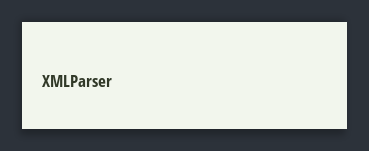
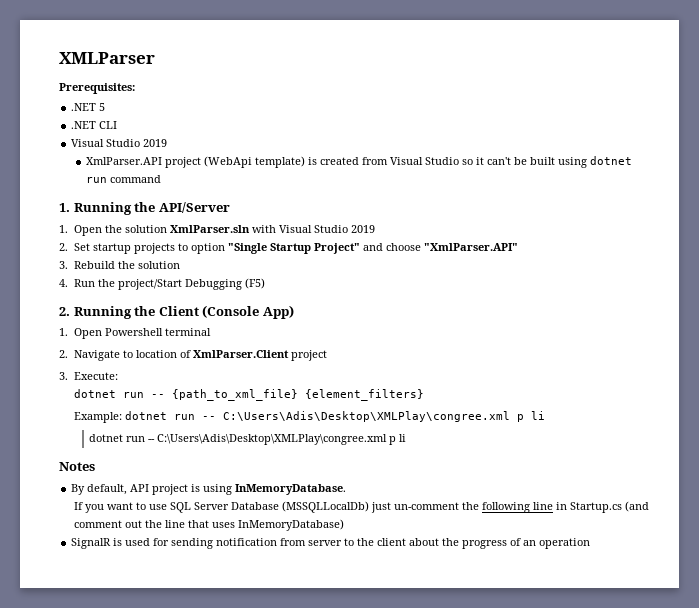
(112, 81) none -> [59,83,135,94] [71,103,106,111] [71,121,118,129] [71,139,168,147] [86,156,633,168] [86,175,162,183] [59,202,230,215] [59,225,376,236] [59,243,519,254] [59,261,181,269] [59,278,266,290] [59,305,294,319] [59,328,212,339] [59,350,328,361] [59,372,119,380] [74,389,425,401] [74,411,546,423] [89,434,407,445] [59,462,95,471] [71,484,347,495] [74,501,650,513] [74,519,345,531] [71,538,591,549] // Prerequisites: // .NET 5 // .NET CLI // Visual Studio 2019 // XmlParser.API project (WebApi template) is created from Visual Studio so it can't be built using dotnet run command // 1. Running the API/Server // 1. Open the solution XmlParser.sln with Visual Studio 2019 // 2. Set startup projects to option "Single Startup Project" and choose "XmlParser.API" // 3. Rebuild the solution // 4. Run the project/Start Debugging (F5) // 2. Running the Client (Console App) // 1. Open Powershell terminal // 2. Navigate to location of XmlParser.Client project // 3. Execute: // dotnet run -- {path_to_xml_file} {element_filters} // Example: dotnet run -- C:\Users\Adis\Desktop\XMLPlay\congree.xml p li // dotnet run -- C:\Users\Adis\Desktop\XMLPlay\congree.xml p li // Notes // By default, API project is using InMemoryDatabase. // If you want to use SQL Server Database (MSSQLLocalDb) just un-comment the following line in Startup.cs (and comment out the line that uses InMemoryDatabase) // SignalR is used for sending notification from server to the client about the progress of an operation

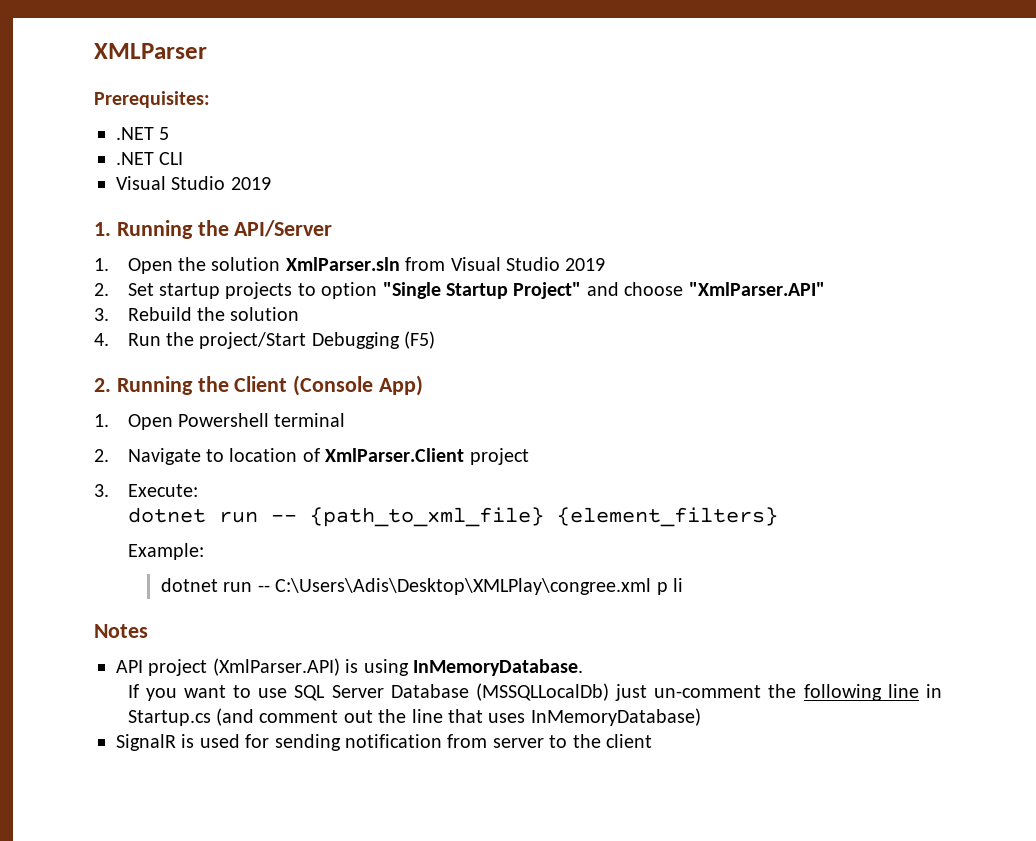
[86,156,633,168] [86,175,162,183] // XmlParser.API project (WebApi template) is created from Visual Studio so it can't be built using dotnet run command -> (271, 183) none
[252,225,277,233] with -> [405,257,446,271] from
[125,411,546,422] dotnet run -- C:\Users\Adis\Desktop\XMLPlay\congree.xml p li -> (204, 551) none
[71,484,128,495] By default, -> (148, 631) none
(189, 489) none -> [212,658,340,676] (XmlParser.API)
[409,538,591,549] about the progress of an operation -> (652, 741) none

